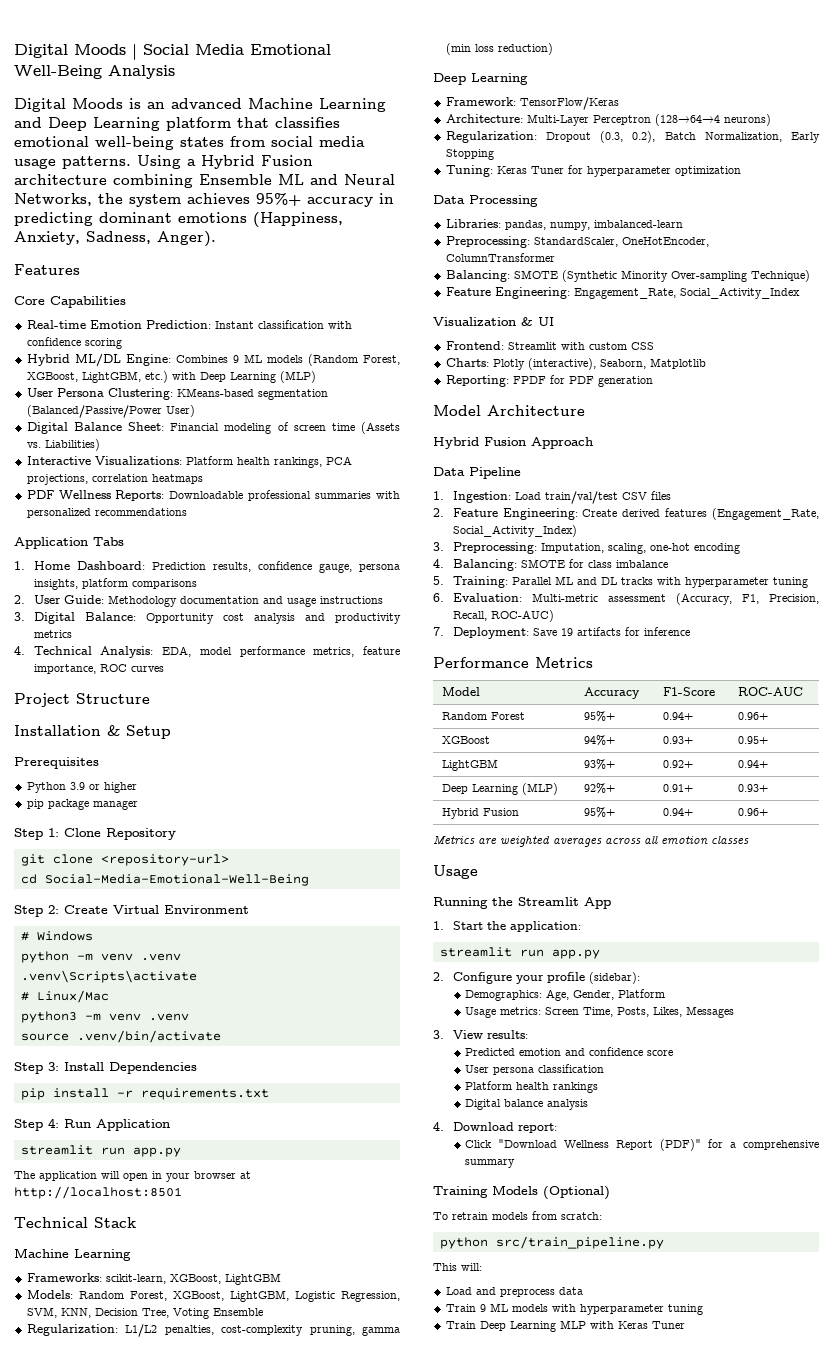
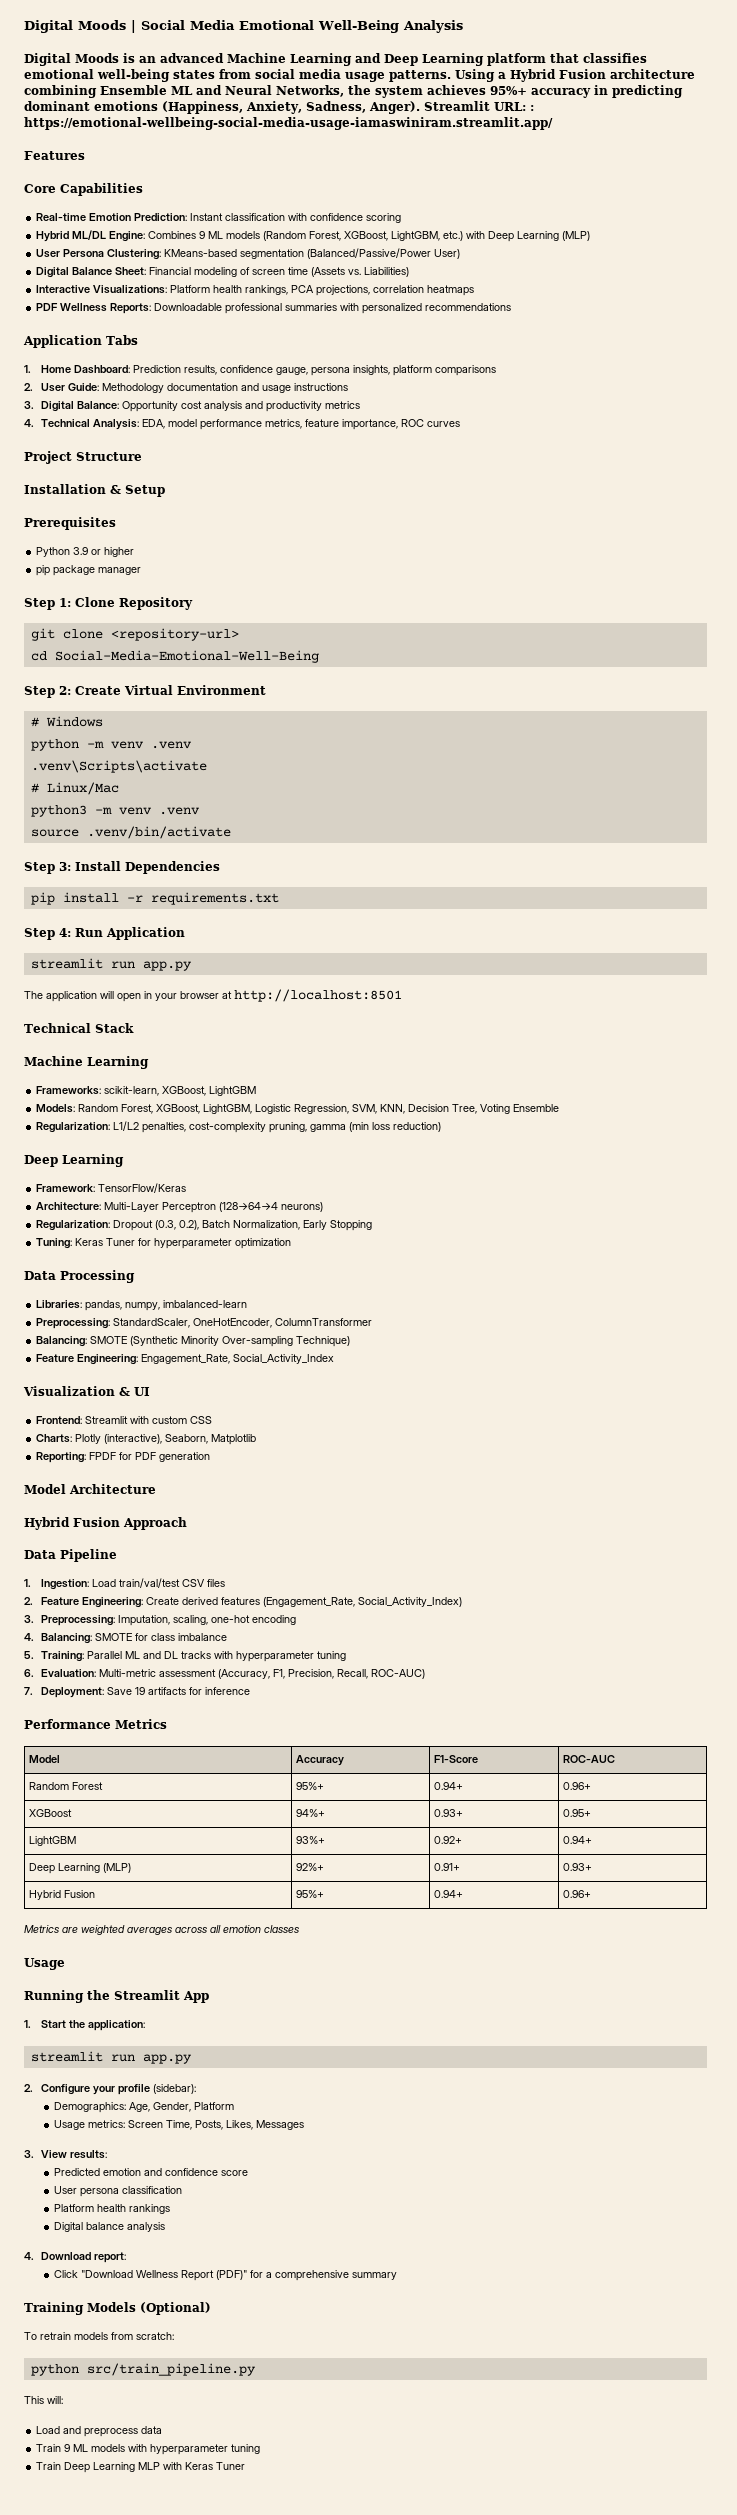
(216, 239) none -> [423,101,534,111] [24,117,553,130] Streamlit URL: : https://emotional-wellbeing-social-media-usage-iamaswiniram.streamlit.app/

